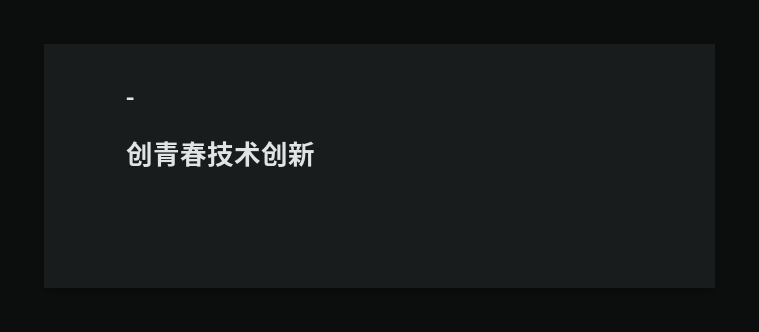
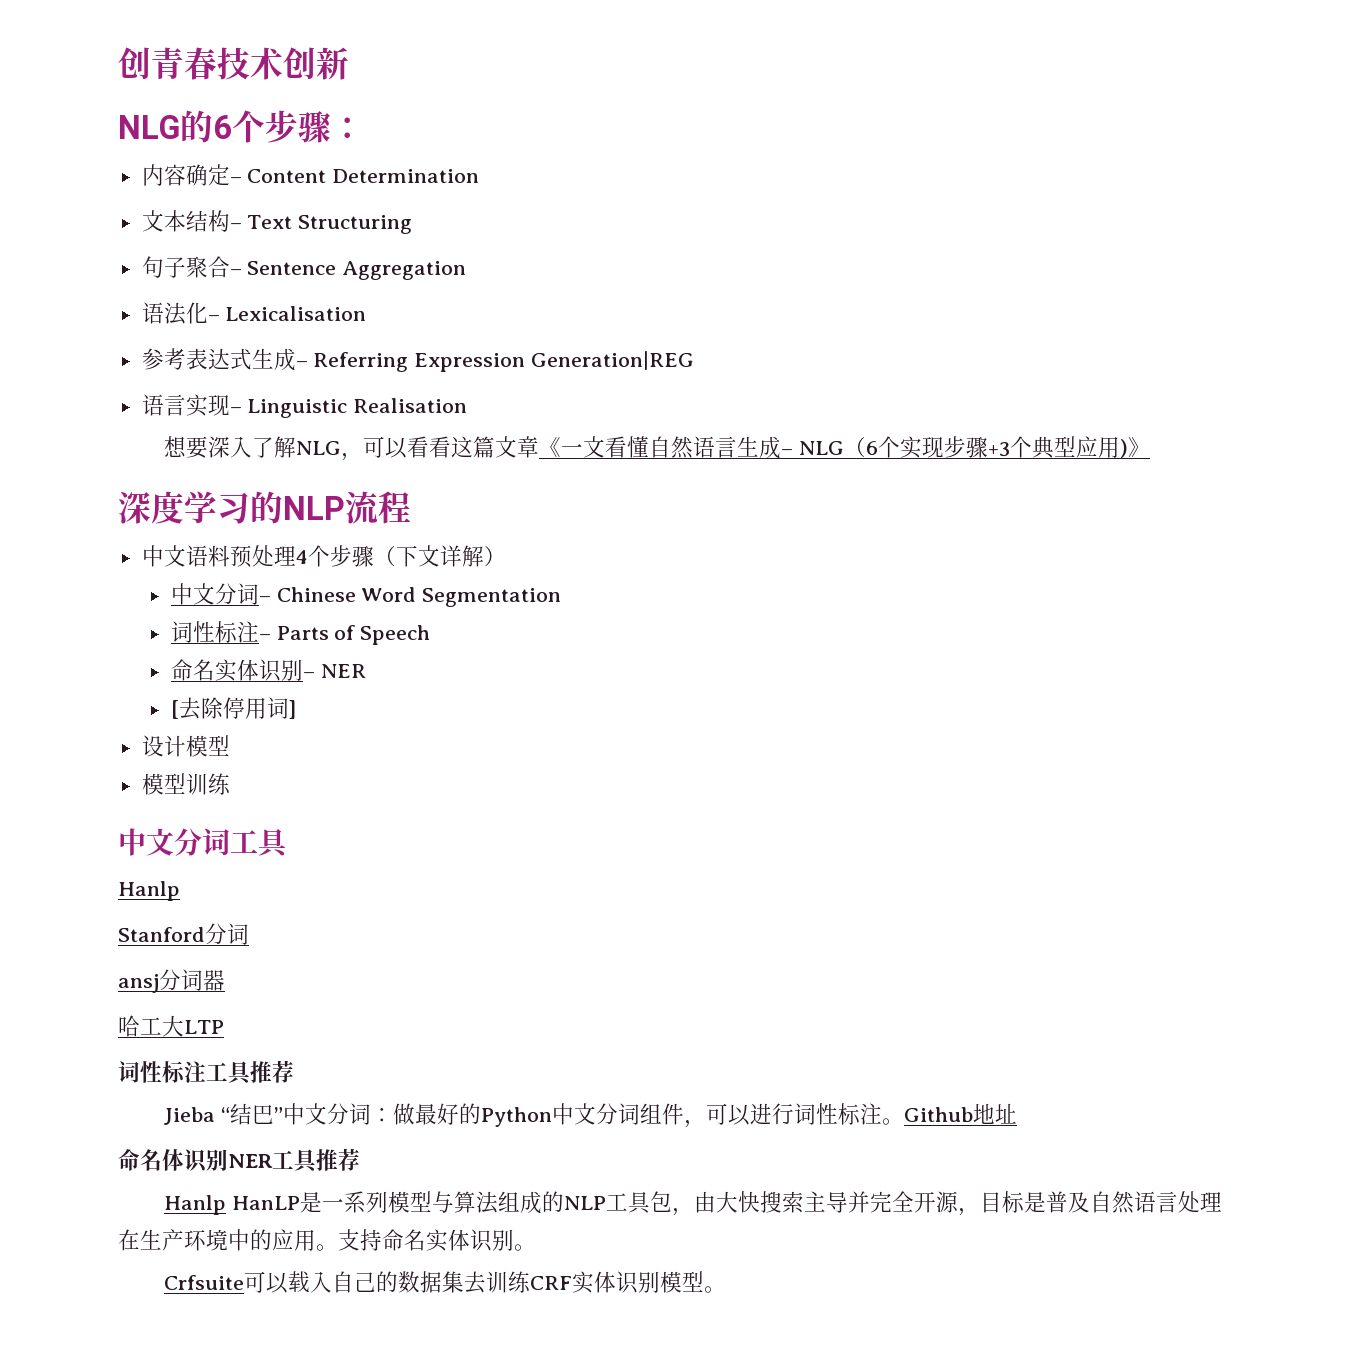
[126,97,134,106] - // -> (118, 63) none
(315, 154) none -> [118,110,364,143] [141,164,480,186] [141,210,413,234] [141,256,467,280] [141,302,367,325] [141,348,695,372] [141,394,468,418] [163,436,1150,461] [118,491,411,524] [141,545,506,568] [170,583,562,607] [170,621,431,645] [170,659,366,682] [170,697,296,720] [141,735,230,757] [141,773,231,795] [118,828,290,858] [118,881,180,901] [118,923,249,945] [118,969,225,993] [118,1015,224,1037] [118,1060,294,1085] [163,1103,1017,1128] [118,1148,360,1173] [163,1191,1222,1216] [118,1229,536,1252] [163,1271,726,1294] // NLG的6个步骤： // 内容确定– Content Determination // 文本结构– Text Structuring // 句子聚合– Sentence Aggregation // 语法化– Lexicalisation // 参考表达式生成– Referring Expression Generation|REG // 语言实现– Linguistic Realisation // 想要深入了解NLG，可以看看这篇文章《一文看懂自然语言生成– NLG（6个实现步骤+3个典型应用)》 // 深度学习的NLP流程 // 中文语料预处理4个步骤（下文详解） // 中文分词– Chinese Word Segmentation // 词性标注– Parts of Speech // 命名实体识别– NER // [去除停用词] // 设计模型 // 模型训练 // 中文分词工具 // Hanlp // Stanford分词 // ansj分词器 // 哈工大LTP // 词性标注工具推荐 // Jieba “结巴”中文分词：做最好的Python中文分词组件，可以进行词性标注。Github地址 // 命名体识别NER工具推荐 // Hanlp HanLP是一系列模型与算法组成的NLP工具包，由大快搜索主导并完全开源，目标是普及自然语言处理在生产环境中的应用。支持命名实体识别。 // Crfsuite可以载入自己的数据集去训练CRF实体识别模型。

